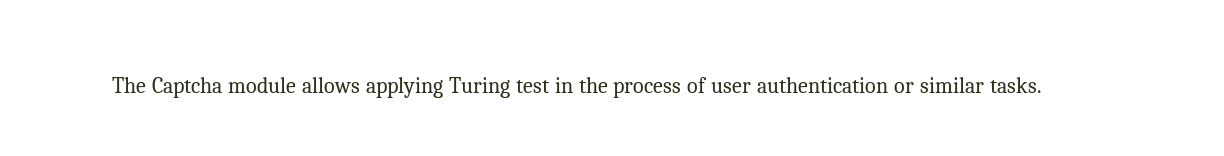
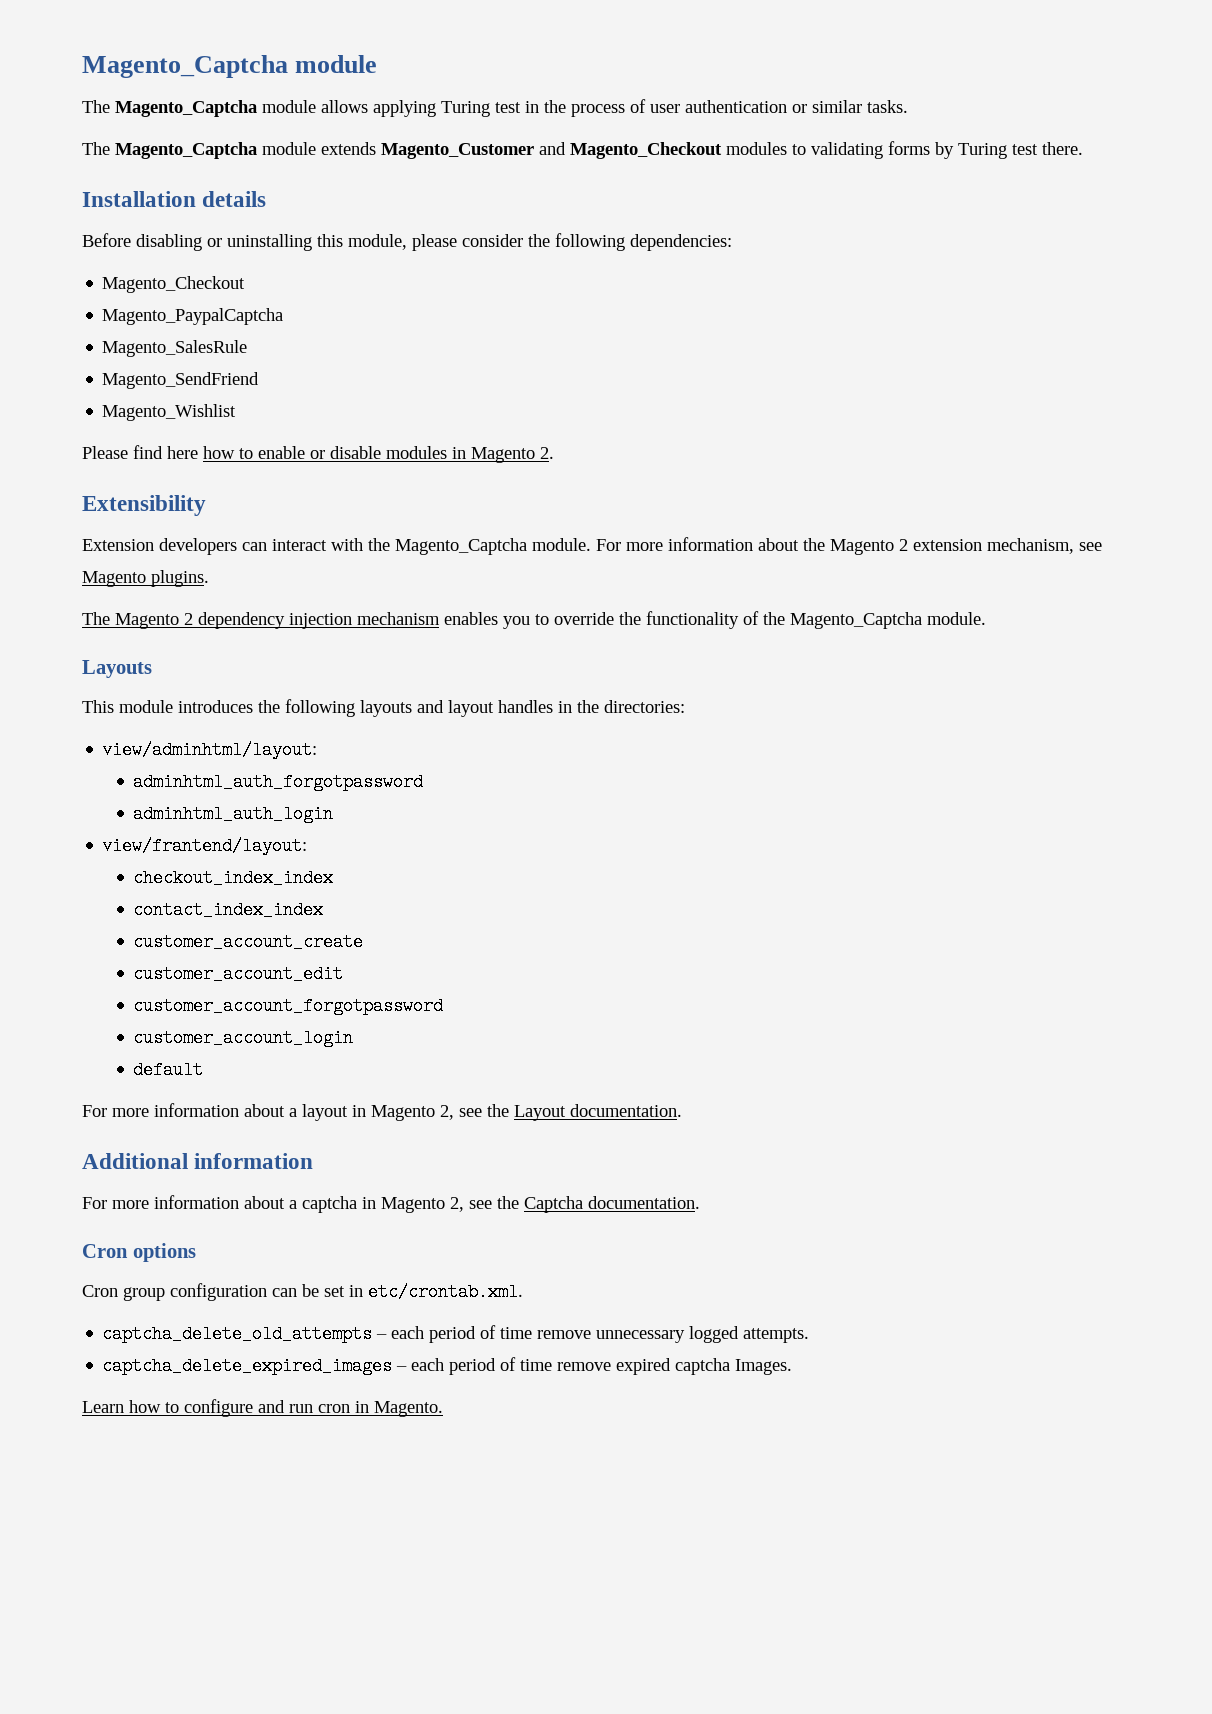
[112,77,222,98] The Captcha -> [82,55,378,78] [82,100,257,117] Magento_Captcha module // The Magento_Captcha
(1043, 85) none -> [82,141,1083,159] [82,191,267,207] [82,233,732,251] [102,276,246,293] [102,308,284,325] [102,340,248,357] [102,372,260,389] [102,404,237,421] [82,445,554,463] [82,495,206,516] [82,537,1102,555] [82,570,209,587] [82,611,986,629] [82,660,152,678] [82,699,685,717] [102,741,318,759] [133,773,424,791] [133,805,334,823] [102,837,308,855] [133,869,334,887] [133,901,324,919] [133,933,364,951] [133,965,344,983] [133,997,444,1015] [133,1029,354,1047] [133,1061,204,1079] [82,1103,682,1121] [82,1153,314,1169] [82,1195,700,1213] [82,1243,196,1262] [82,1283,523,1301] [102,1325,810,1343] [102,1357,793,1375] [82,1399,443,1417] // The Magento_Captcha module extends Magento_Customer and Magento_Checkout modules to validating forms by Turing test there. // Installation details // Before disabling or uninstalling this module, please consider the following dependencies: // Magento_Checkout // Magento_PaypalCaptcha // Magento_SalesRule // Magento_SendFriend // Magento_Wishlist // Please find here how to enable or disable modules in Magento 2. // Extensibility // Extension developers can interact with the Magento_Captcha module. For more information about the Magento 2 extension mechanism, see Magento plugins. // The Magento 2 dependency injection mechanism enables you to override the functionality of the Magento_Captcha module. // Layouts // This module introduces the following layouts and layout handles in the directories: // view/adminhtml/layout: // adminhtml_auth_forgotpassword // adminhtml_auth_login // view/frantend/layout: // checkout_index_index // contact_index_index // customer_account_create // customer_account_edit // customer_account_forgotpassword // customer_account_login // default // For more information about a layout in Magento 2, see the Layout documentation. // Additional information // For more information about a captcha in Magento 2, see the Captcha documentation. // Cron options // Cron group configuration can be set in etc/crontab.xml. // captcha_delete_old_attempts – each period of time remove unnecessary logged attempts. // captcha_delete_expired_images – each period of time remove expired captcha Images. // Learn how to configure and run cron in Magento.

